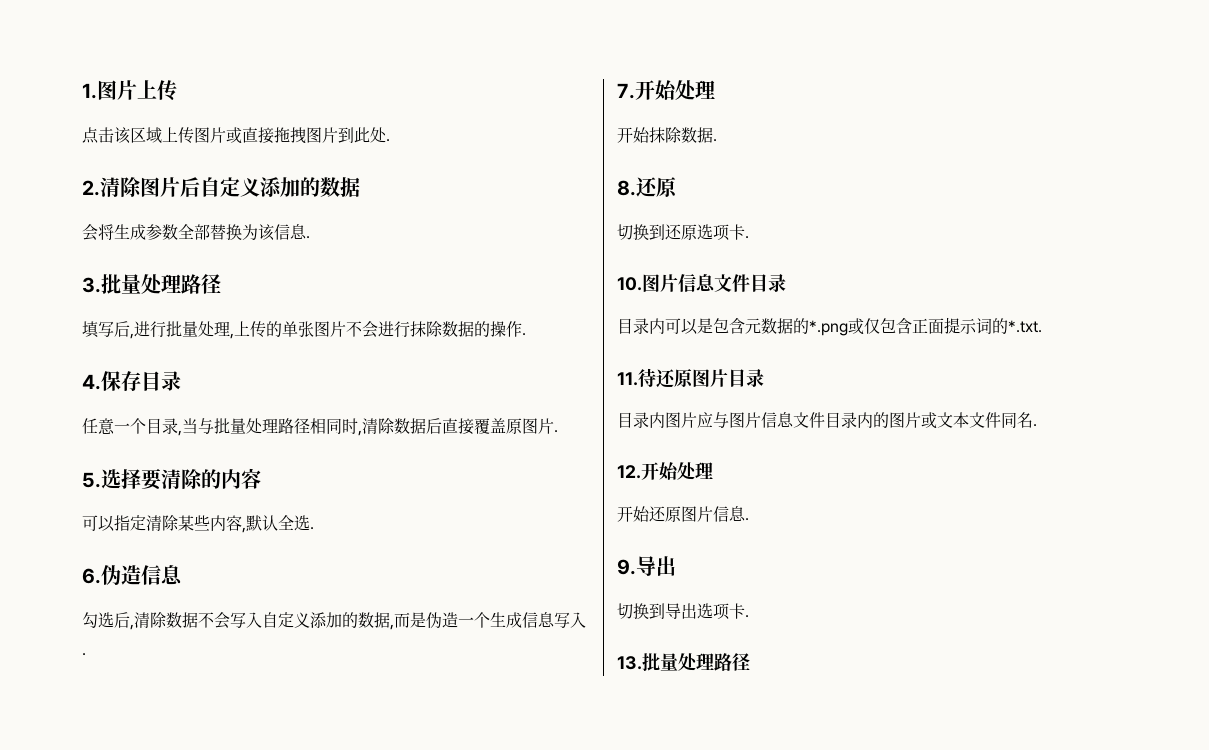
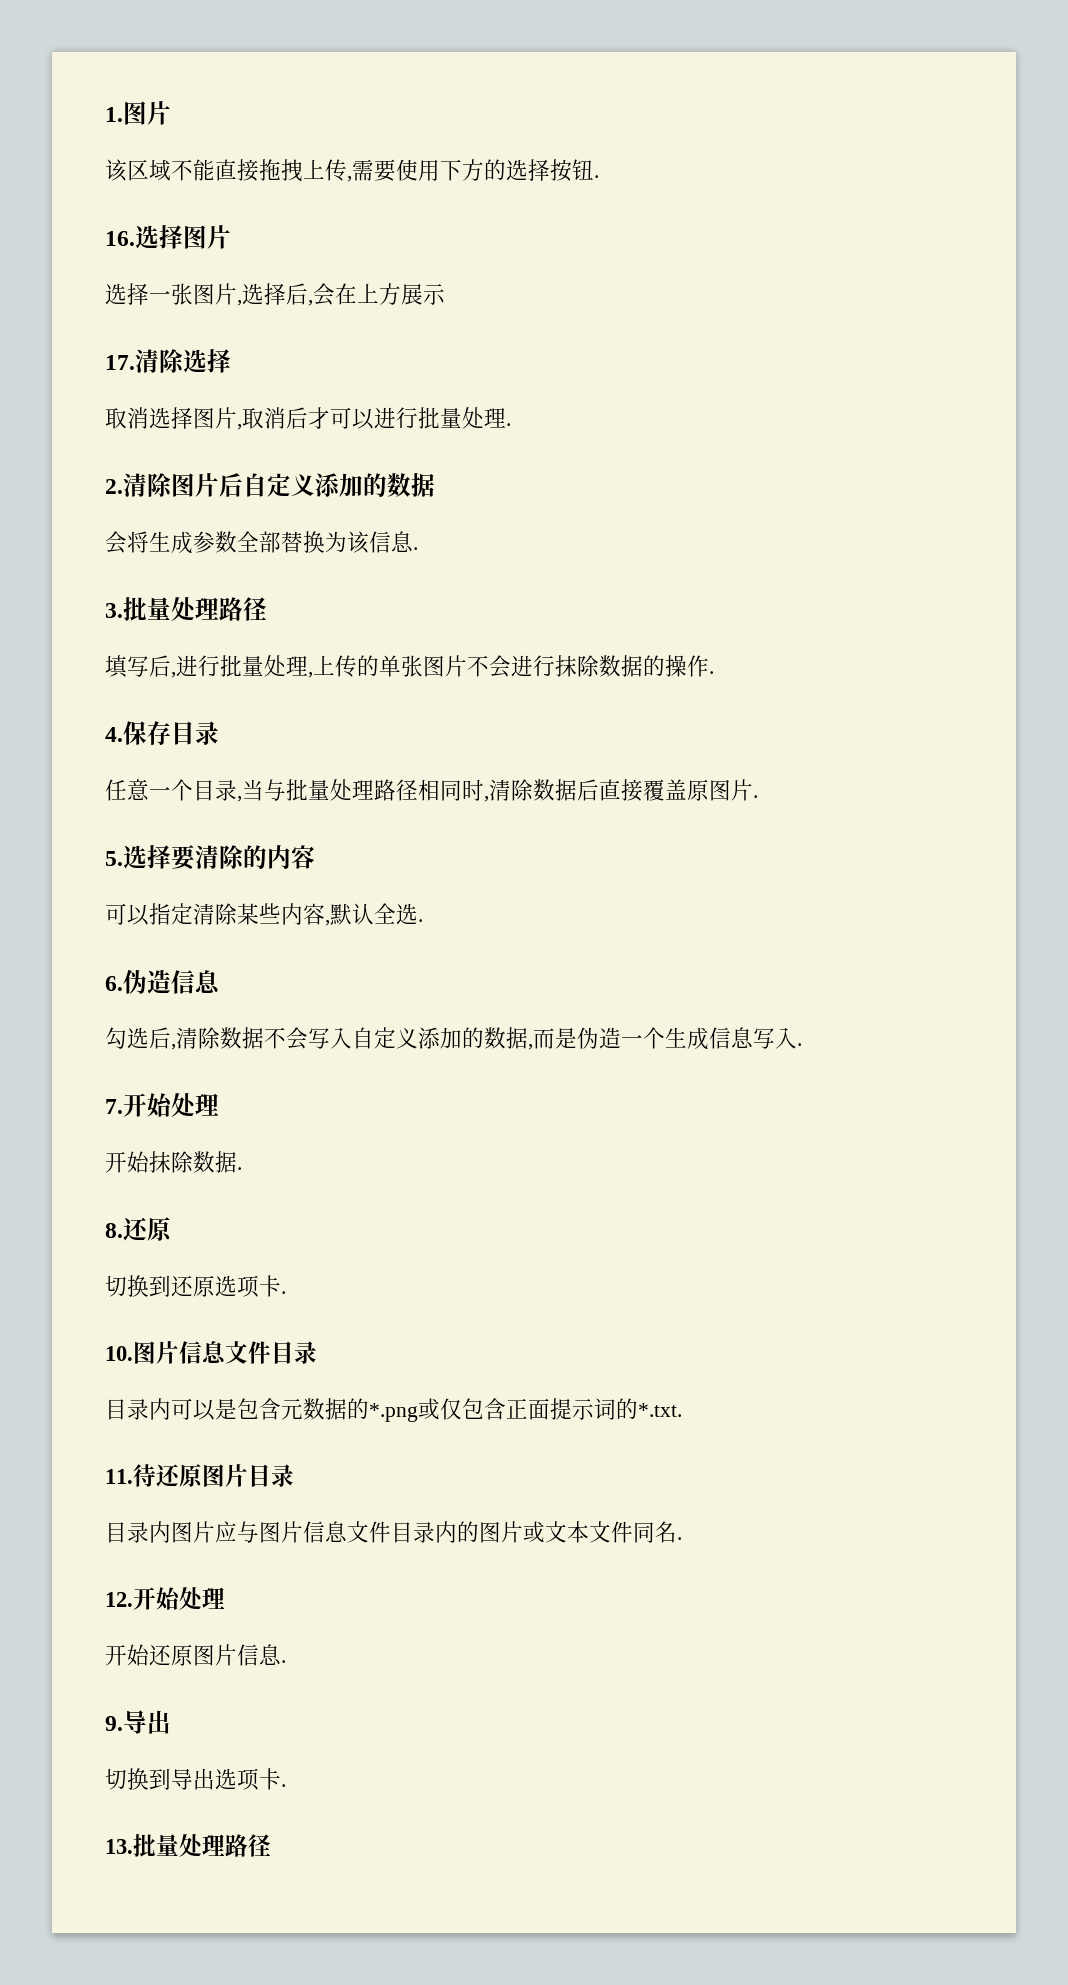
[137,80,177,101] [82,127,386,144] 上传 // 点击该区域上传图片或直接拖拽图片到此处 -> [105,159,599,182] [105,225,231,249] [105,283,445,306] [105,349,231,373] [105,407,506,430] // 该区域不能直接拖拽上传,需要使用下方的选择按钮. // 16.选择图片 // 选择一张图片,选择后,会在上方展示 // 17.清除选择 // 取消选择图片,取消后才可以进行批量处理

